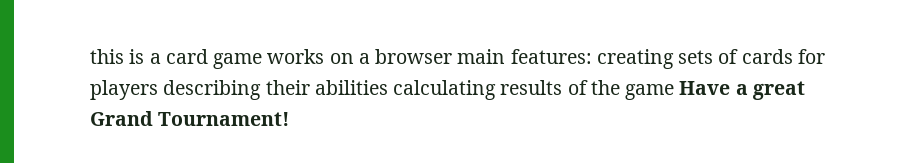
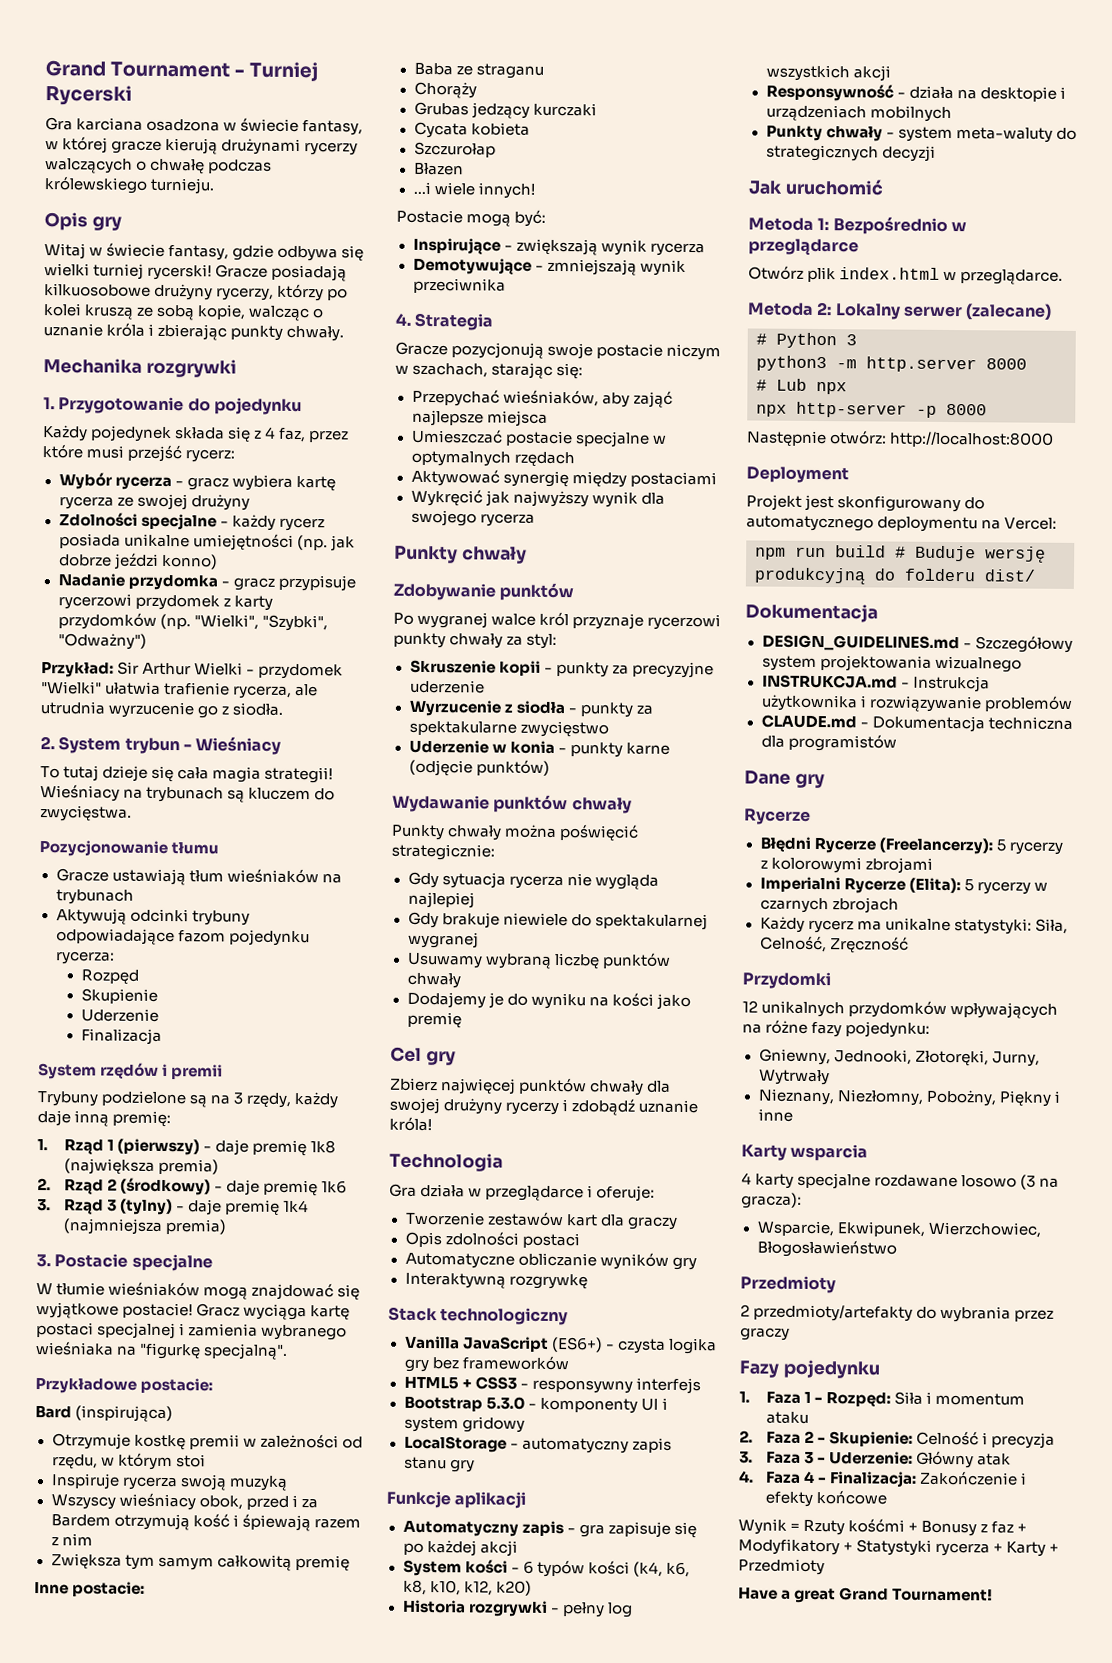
[90,49,825,69] [90,80,675,100] this is a card game works on a browser main features: creating sets of cards for players describing their abilities calculating results of the game -> [45,60,319,82] [45,85,132,106] [45,117,364,136] [45,136,359,156] [45,158,273,175] [44,176,216,195] [44,212,122,231] [44,242,365,262] [44,263,348,282] [44,283,349,302] [43,303,325,322] [43,322,345,342] [43,358,237,378] [43,396,302,416] [42,425,350,443] [42,444,236,463] [58,472,336,492] [58,493,250,511] [58,512,325,532] [58,533,355,552] [58,552,218,570] [57,573,356,592] [57,593,273,611] [57,612,328,632] [57,633,147,650] [41,661,344,680] [41,681,319,699] [40,701,284,719] [40,736,282,755] [40,765,334,784] [40,784,336,803] [40,805,132,822] [39,840,220,858] [55,868,342,886] [55,889,134,905] [55,908,250,926] [55,928,310,947] [54,951,115,965] [80,969,139,985] [80,988,158,1004] [80,1008,159,1022] [80,1028,162,1045] [38,1062,224,1080] [37,1090,339,1109] [37,1110,172,1128] [37,1138,336,1157] [63,1158,219,1175] [37,1177,347,1197] [37,1198,309,1216] [62,1218,227,1235] [36,1253,213,1272] [36,1281,361,1301] [36,1302,351,1321] [36,1322,348,1341] [35,1341,289,1360] [35,1377,214,1394] [35,1405,174,1423] [51,1433,363,1451] [51,1452,206,1471] [50,1473,288,1491] [50,1492,318,1511] [50,1513,361,1532] [50,1533,93,1546] [50,1553,350,1572] [34,1581,146,1597] [413,62,544,79] [413,81,477,99] [413,101,597,119] [413,121,530,139] [413,141,496,158] [413,162,464,176] [412,181,535,199] [396,209,547,227] [412,237,705,257] [412,257,686,276] [412,277,506,294] [395,312,494,331] [395,341,722,361] [395,362,584,380] [411,388,673,408] [411,409,548,427] [410,428,667,448] [410,450,575,468] [410,468,717,488] [410,488,665,508] [410,509,535,527] [394,545,527,564] [393,582,575,602] [393,611,722,631] [393,632,558,650] [409,659,714,679] [409,679,485,694] [408,699,653,718] [408,720,609,738] [408,739,670,758] [408,759,550,777] [392,794,632,814] [391,824,640,842] [391,843,495,861] [407,871,659,890] [407,891,475,909] [407,911,708,931] [407,931,479,949] [406,952,671,970] [406,972,461,989] [406,991,691,1011] [406,1011,462,1029] [390,1046,456,1066] [390,1077,672,1096] [389,1097,699,1116] [389,1116,432,1132] [389,1152,503,1172] [389,1183,656,1202] [404,1211,678,1230] [404,1231,580,1249] [404,1252,697,1271] [404,1272,588,1290] [388,1306,569,1326] [404,1335,717,1355] [403,1355,569,1373] [403,1376,701,1395] [403,1395,668,1414] [403,1416,525,1433] [403,1435,672,1454] [403,1456,475,1473] [386,1490,527,1509] [402,1520,697,1539] [402,1540,518,1557] [402,1559,690,1578] [402,1579,532,1596] [401,1599,633,1618] [765,64,891,82] [765,83,1066,102] [765,104,952,123] [765,124,1077,143] [765,144,936,162] [748,178,884,196] [748,216,967,235] [748,238,859,256] [748,265,1064,285] [747,301,1053,320] [756,332,857,349] [756,355,1027,373] [756,378,847,395] [756,401,987,418] [746,430,1055,448] [746,466,849,484] [746,494,986,513] [746,515,1058,533] [755,545,1046,563] [754,567,1036,585] [745,603,878,623] [761,634,1073,653] [761,655,1022,673] [761,674,990,693] [760,694,1073,713] [760,714,1073,733] [760,733,897,752] [744,770,825,789] [744,808,811,825] [759,836,1063,855] [759,856,933,874] [759,876,1048,895] [759,897,899,914] [759,916,1068,935] [759,935,909,954] [742,971,831,990] [742,1000,1059,1019] [742,1019,931,1038] [758,1048,1040,1067] [758,1069,830,1086] [757,1088,1061,1107] [757,1108,793,1122] [741,1143,869,1162] [741,1172,1060,1190] [741,1192,802,1209] [756,1220,1042,1238] [756,1239,897,1258] [740,1275,836,1294] [740,1304,1055,1323] [740,1327,790,1341] [739,1359,880,1379] [739,1391,1025,1407] [765,1411,809,1424] [739,1430,1055,1449] [739,1450,1011,1469] [739,1470,1027,1488] [764,1490,887,1507] [738,1518,1028,1537] [738,1538,1060,1557] [738,1558,825,1576] Grand Tournament - Turniej Rycerski // Gra karciana osadzona w świecie fantasy, w której gracze kierują drużynami rycerzy walczących o chwałę podczas królewskiego turnieju. // Opis gry // Witaj w świecie fantasy, gdzie odbywa się wielki turniej rycerski! Gracze posiadają kilkuosobowe drużyny rycerzy, którzy po kolei kruszą ze sobą kopie, walcząc o uznanie króla i zbierając punkty chwały. // Mechanika rozgrywki // 1. Przygotowanie do pojedynku // Każdy pojedynek składa się z 4 faz, przez które musi przejść rycerz: // Wybór rycerza - gracz wybiera kartę rycerza ze swojej drużyny // Zdolności specjalne - każdy rycerz posiada unikalne umiejętności (np. jak dobrze jeździ konno) // Nadanie przydomka - gracz przypisuje rycerzowi przydomek z karty przydomków (np. "Wielki", "Szybki", "Odważny") // Przykład: Sir Arthur Wielki - przydomek "Wielki" ułatwia trafienie rycerza, ale utrudnia wyrzucenie go z siodła. // 2. System trybun - Wieśniacy // To tutaj dzieje się cała magia strategii! Wieśniacy na trybunach są kluczem do zwycięstwa. // Pozycjonowanie tłumu // Gracze ustawiają tłum wieśniaków na trybunach // Aktywują odcinki trybuny odpowiadające fazom pojedynku rycerza: // Rozpęd // Skupienie // Uderzenie // Finalizacja // System rzędów i premii // Trybuny podzielone są na 3 rzędy, każdy daje inną premię: // 1. Rząd 1 (pierwszy) - daje premię 1k8 (największa premia) // 2. Rząd 2 (środkowy) - daje premię 1k6 // 3. Rząd 3 (tylny) - daje premię 1k4 (najmniejsza premia) // 3. Postacie specjalne // W tłumie wieśniaków mogą znajdować się wyjątkowe postacie! Gracz wyciąga kartę postaci specjalnej i zamienia wybranego wieśniaka na "figurkę specjalną". // Przykładowe postacie: // Bard (inspirująca) // Otrzymuje kostkę premii w zależności od rzędu, w którym stoi // Inspiruje rycerza swoją muzyką // Wszyscy wieśniacy obok, przed i za Bardem otrzymują kość i śpiewają razem z nim // Zwiększa tym samym całkowitą premię // Inne postacie: // Baba ze straganu // Chorąży // Grubas jedzący kurczaki // Cycata kobieta // Szczurołap // Błazen // ...i wiele innych! // Postacie mogą być: // Inspirujące - zwiększają wynik rycerza // Demotywujące - zmniejszają wynik przeciwnika // 4. Strategia // Gracze pozycjonują swoje postacie niczym w szachach, starając się: // Przepychać wieśniaków, aby zająć najlepsze miejsca // Umieszczać postacie specjalne w optymalnych rzędach // Aktywować synergię między postaciami // Wykręcić jak najwyższy wynik dla swojego rycerza // Punkty chwały // Zdobywanie punktów // Po wygranej walce król przyznaje rycerzowi punkty chwały za styl: // Skruszenie kopii - punkty za precyzyjne uderzenie // Wyrzucenie z siodła - punkty za spektakularne zwycięstwo // Uderzenie w konia - punkty karne (odjęcie punktów) // Wydawanie punktów chwały // Punkty chwały można poświęcić strategicznie: // Gdy sytuacja rycerza nie wygląda najlepiej // Gdy brakuje niewiele do spektakularnej wygranej // Usuwamy wybraną liczbę punktów chwały // Dodajemy je do wyniku na kości jako premię // Cel gry // Zbierz najwięcej punktów chwały dla swojej drużyny rycerzy i zdobądź uznanie króla! // Technologia // Gra działa w przeglądarce i oferuje: // Tworzenie zestawów kart dla graczy // Opis zdolności postaci // Automatyczne obliczanie wyników gry // Interaktywną rozgrywkę // Stack technologiczny // Vanilla JavaScript (ES6+) - czysta logika gry bez frameworków // HTML5 + CSS3 - responsywny interfejs // Bootstrap 5.3.0 - komponenty UI i system gridowy // LocalStorage - automatyczny zapis stanu gry // Funkcje aplikacji // Automatyczny zapis - gra zapisuje się po każdej akcji // System kości - 6 typów kości (k4, k6, k8, k10, k12, k20) // Historia rozgrywki - pełny log wszystkich akcji // Responsywność - działa na desktopie i urządzeniach mobilnych // Punkty chwały - system meta-waluty do strategicznych decyzji // Jak uruchomić // Metoda 1: Bezpośrednio w przeglądarce // Otwórz plik index.html w przeglądarce. // Metoda 2: Lokalny serwer (zalecane) // # Python 3 // python3 -m http.server 8000 // # Lub npx // npx http-server -p 8000 // Następnie otwórz: http://localhost:8000 // Deployment // Projekt jest skonfigurowany do automatycznego deploymentu na Vercel: // npm run build # Buduje wersję produkcyjną do folderu dist/ // Dokumentacja // DESIGN_GUIDELINES.md - Szczegółowy system projektowania wizualnego // INSTRUKCJA.md - Instrukcja użytkownika i rozwiązywanie problemów // CLAUDE.md - Dokumentacja techniczna dla programistów // Dane gry // Rycerze // Błędni Rycerze (Freelancerzy): 5 rycerzy z kolorowymi zbrojami // Imperialni Rycerze (Elita): 5 rycerzy w czarnych zbrojach // Każdy rycerz ma unikalne statystyki: Siła, Celność, Zręczność // Przydomki // 12 unikalnych przydomków wpływających na różne fazy pojedynku: // Gniewny, Jednooki, Złotoręki, Jurny, Wytrwały // Nieznany, Niezłomny, Pobożny, Piękny i inne // Karty wsparcia // 4 karty specjalne rozdawane losowo (3 na gracza): // Wsparcie, Ekwipunek, Wierzchowiec, Błogosławieństwo // Przedmioty // 2 przedmioty/artefakty do wybrania przez graczy // Fazy pojedynku // 1. Faza 1 - Rozpęd: Siła i momentum ataku // 2. Faza 2 - Skupienie: Celność i precyzja // 3. Faza 3 - Uderzenie: Główny atak // 4. Faza 4 - Finalizacja: Zakończenie i efekty końcowe // Wynik = Rzuty kośćmi + Bonusy z faz + Modyfikatory + Statystyki rycerza + Karty + Przedmioty //

